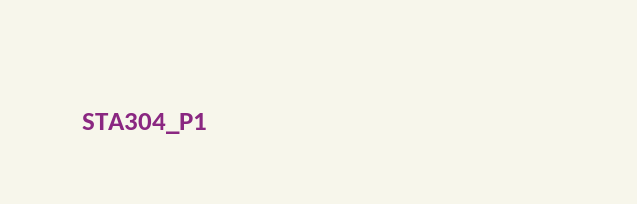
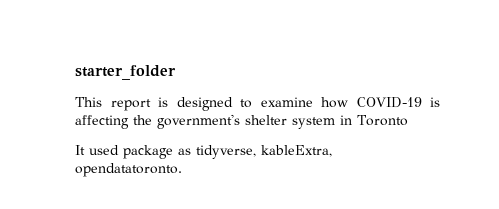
[82,113,207,134] STA304_P1 -> [75,65,176,80] [75,97,440,111] [75,114,408,129] [75,145,332,159] [75,163,182,177] starter_folder // This report is designed to examine how COVID-19 is affecting the government's shelter system in Toronto // It used package as tidyverse, kableExtra, opendatatoronto.

